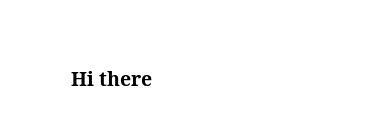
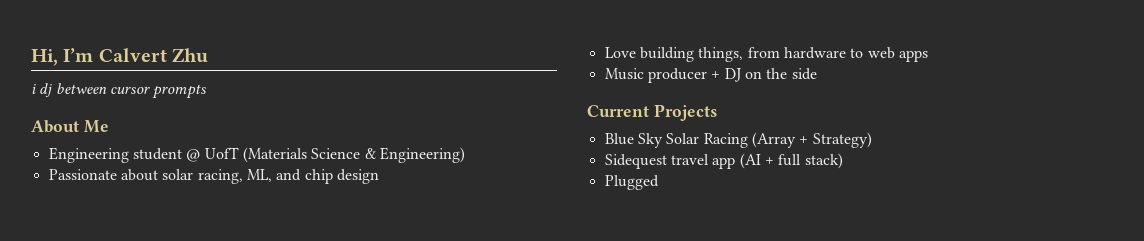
[71,71,153,86] Hi there -> [31,48,209,66] [31,83,208,99] [31,120,109,133] [48,147,465,163] [48,169,379,184] [604,47,928,62] [604,68,817,83] [587,104,717,121] [604,132,872,148] [604,153,843,169] [604,175,659,190] Hi, I’m Calvert Zhu // i dj between cursor prompts // About Me // Engineering student @ UofT (Materials Science & Engineering) // Passionate about solar racing, ML, and chip design // Love building things, from hardware to web apps // Music producer + DJ on the side // Current Projects // Blue Sky Solar Racing (Array + Strategy) // Sidequest travel app (AI + full stack) // Plugged

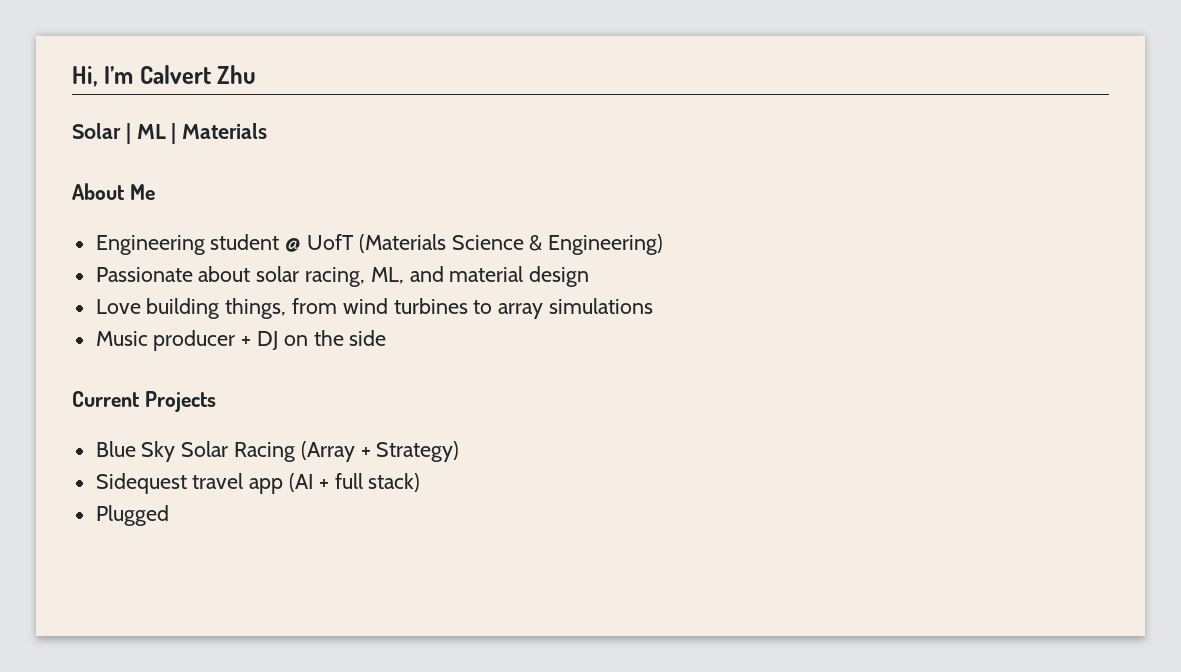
[31,83,208,99] i dj between cursor prompts -> [72,123,268,144] Solar | ML | Materials
[304,169,333,184] chip -> [449,266,524,282] material
[783,47,928,62] hardware to web apps -> [342,298,654,319] wind turbines to array simulations

